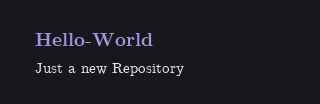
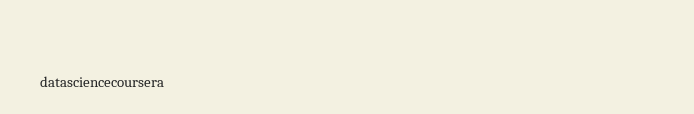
[35,33,153,46] [35,63,184,76] Hello-World // Just a new Repository -> [40,76,164,87] datasciencecoursera

